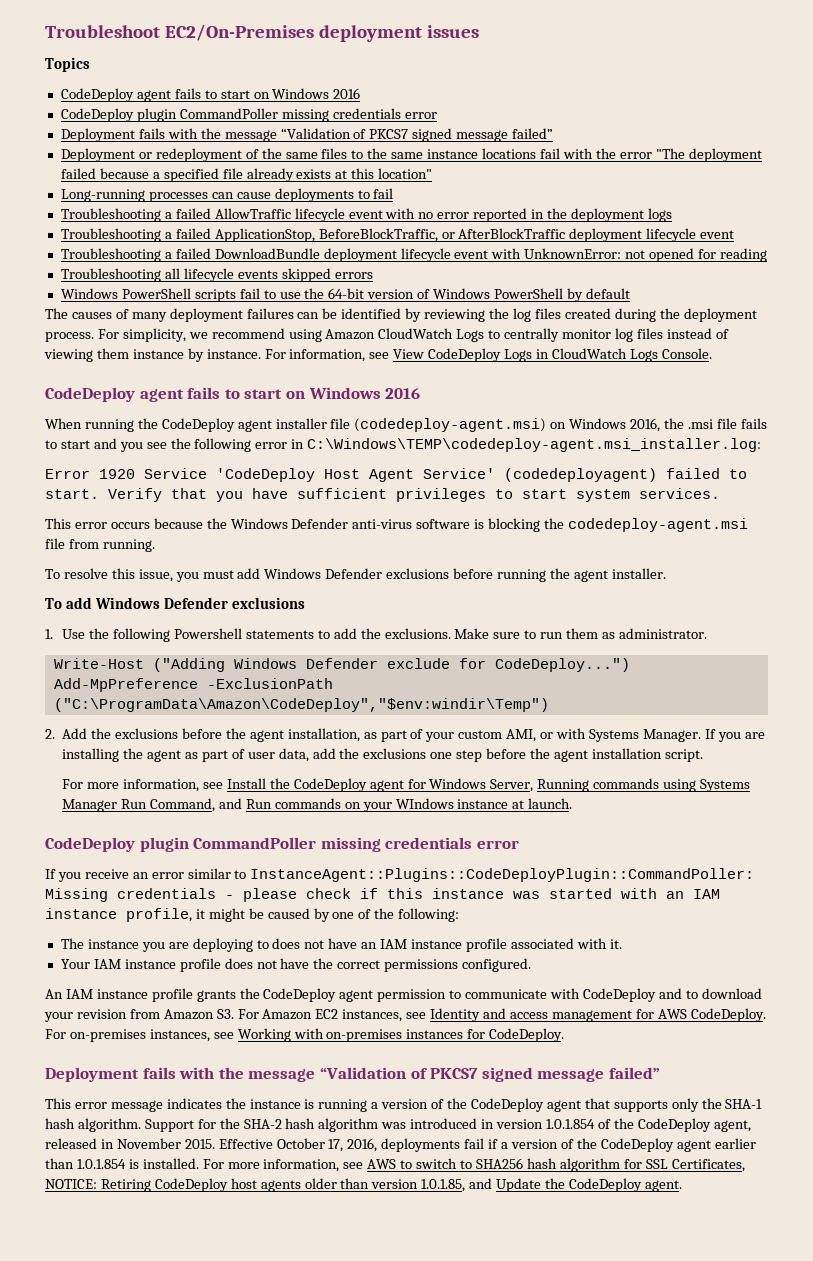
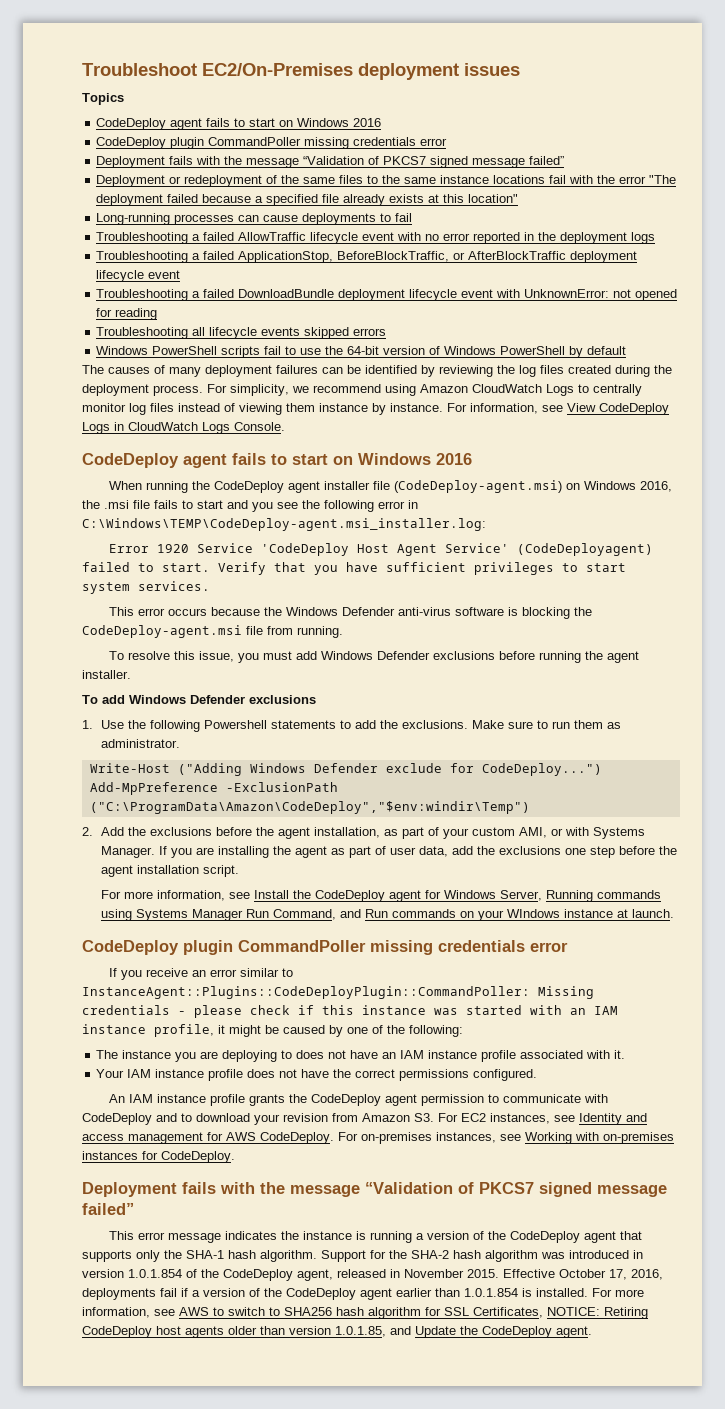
[354,418,547,432] (codedeploy-agent.msi) -> [394,480,563,493] (CodeDeploy-agent.msi)
[307,438,762,452] C:\Windows\TEMP\codedeploy-agent.msi_installer.log: -> [82,518,486,531] C:\Windows\TEMP\CodeDeploy-agent.msi_installer.log:
[504,468,657,482] (codedeployagent) -> [517,543,654,556] (CodeDeployagent)
[567,518,748,532] codedeploy-agent.msi -> [82,625,242,638] CodeDeploy-agent.msi
[262,1009,313,1020] Amazon -> (458, 1117) none

